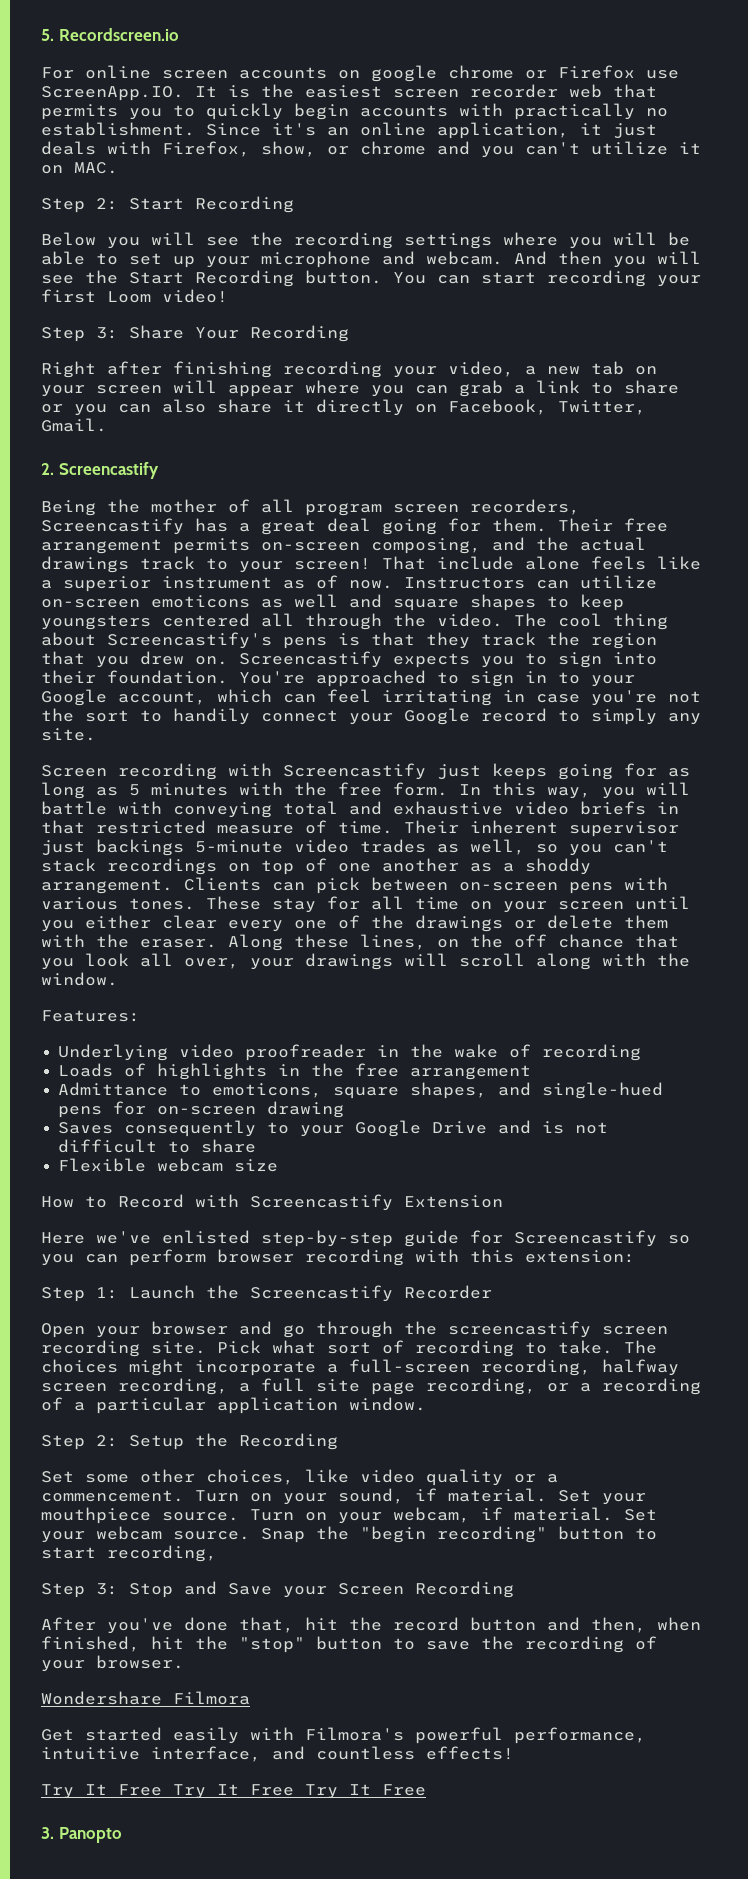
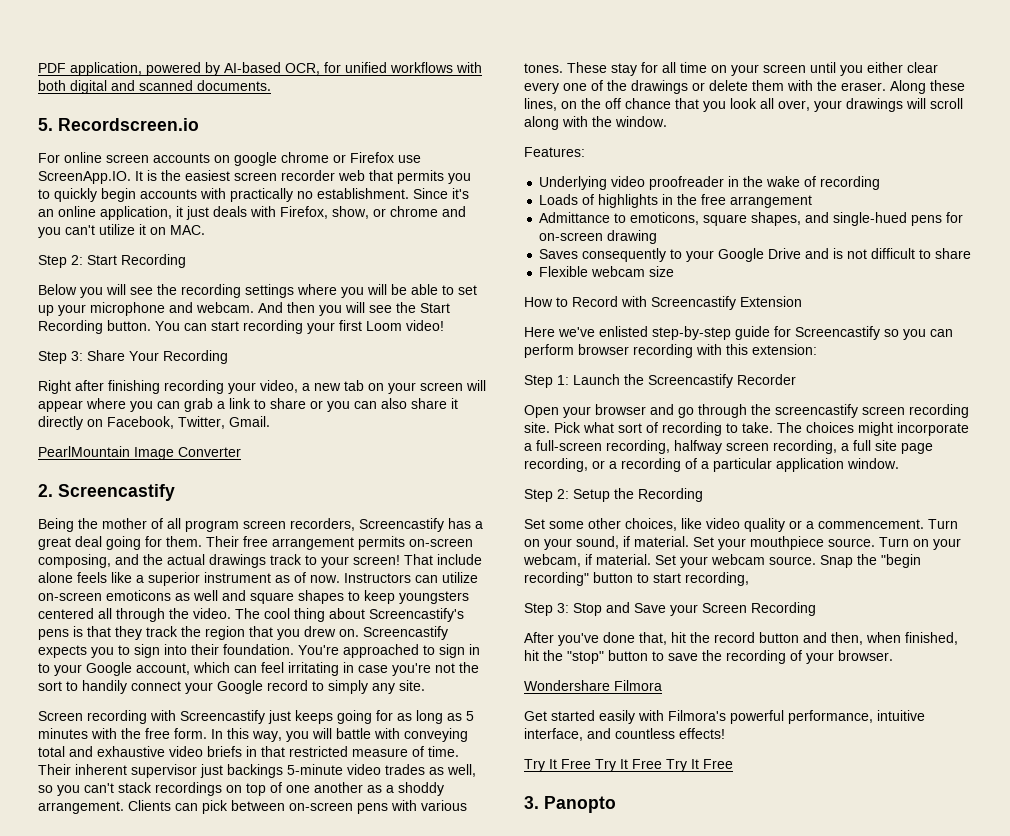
(41, 35) none -> [38,62,482,76] [38,80,271,94] PDF application, powered by AI-based OCR, for unified workflows with both digital and scanned documents. //
(107, 425) none -> [38,446,241,460] // PearlMountain Image Converter

